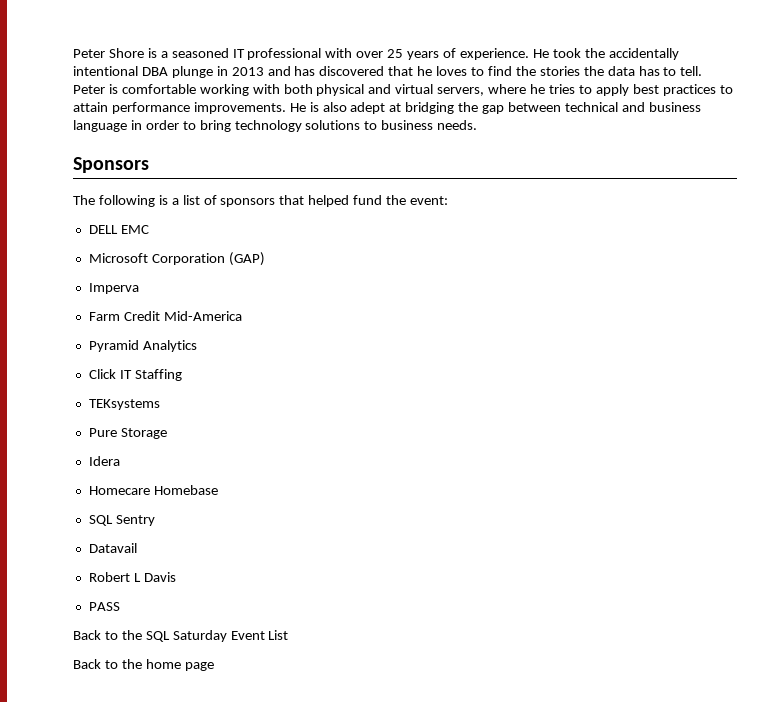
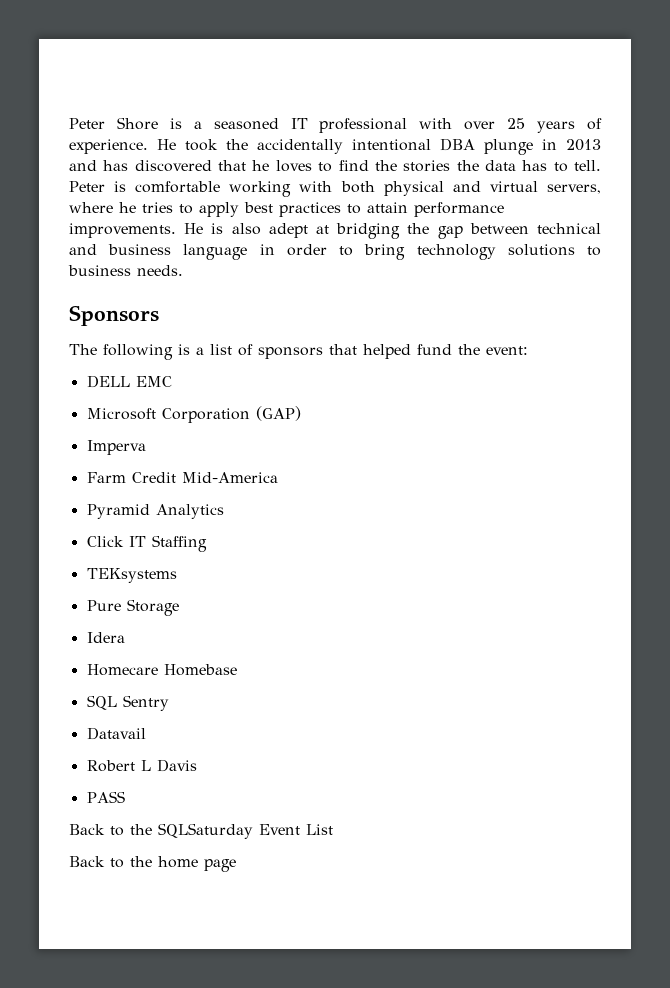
[145,630,227,642] SQL Saturday -> [158,823,253,839] SQLSaturday

